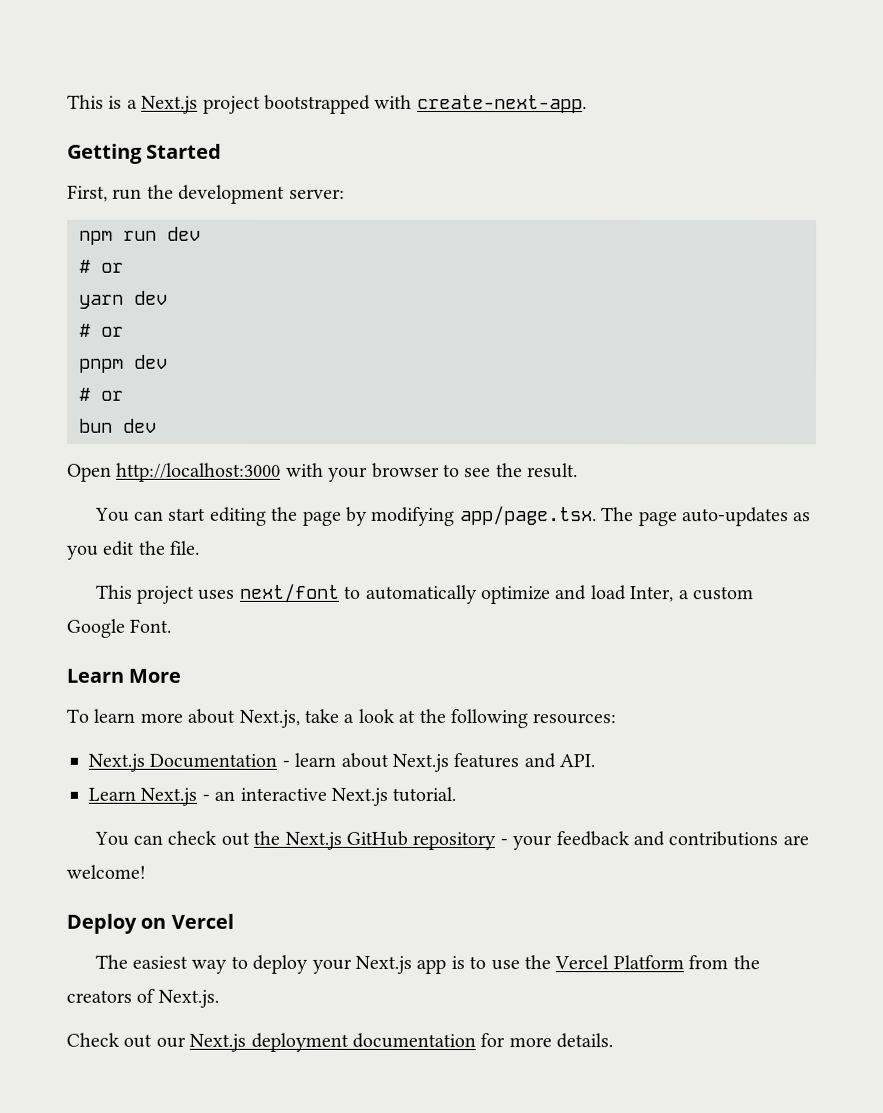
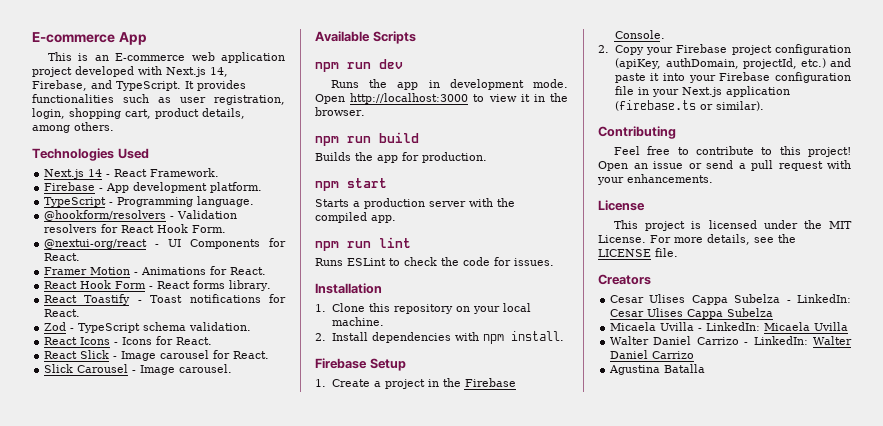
[67,94,587,114] [67,143,223,164] [67,184,345,204] [79,226,201,245] [79,259,124,273] [79,290,168,309] [79,323,124,337] [79,354,168,373] [79,387,124,401] [79,418,157,433] [67,462,579,482] [94,506,812,527] [66,540,201,560] [94,583,754,605] [66,618,172,638] [66,668,182,683] [66,708,617,729] [88,752,596,773] [88,786,457,806] [93,830,809,851] [66,864,146,879] [66,913,234,934] [94,954,760,975] [66,988,219,1008] [66,1032,614,1052] This is a Next.js project bootstrapped with create-next-app. // Getting Started // First, run the development server: // npm run dev // # or // yarn dev // # or // pnpm dev // # or // bun dev // Open http://localhost:3000 with your browser to see the result. // You can start editing the page by modifying app/page.tsx. The page auto-updates as you edit the file. // This project uses next/font to automatically optimize and load Inter, a custom Google Font. // Learn More // To learn more about Next.js, take a look at the following resources: // Next.js Documentation - learn about Next.js features and API. // Learn Next.js - an interactive Next.js tutorial. // You can check out the Next.js GitHub repository - your feedback and contributions are welcome! // Deploy on Vercel // The easiest way to deploy your Next.js app is to use the Vercel Platform from the creators of Next.js. // Check out our Next.js deployment documentation for more details. -> [32,32,147,45] [48,52,285,63] [32,66,228,77] [32,80,246,91] [32,94,285,105] [32,108,245,119] [32,122,114,133] [32,148,149,161] [44,168,220,179] [44,182,263,193] [44,196,255,207] [44,210,238,221] [44,224,227,233] [44,238,286,249] [44,253,81,261] [44,266,267,275] [44,280,272,291] [44,294,286,305] [44,309,81,317] [44,322,252,333] [44,336,213,345] [44,350,270,361] [44,364,233,375] [315,31,416,44] [315,59,403,72] [331,79,568,90] [315,93,568,104] [315,107,365,116] [315,132,419,146] [315,152,487,163] [315,178,387,191] [315,198,515,209] [315,212,396,223] [315,237,411,251] [315,257,554,266] [315,283,382,294] [315,303,531,314] [331,317,384,326] [315,331,564,344] [315,358,406,371] [315,378,516,389] [614,30,665,39] [598,44,851,55] [614,58,851,69] [614,72,851,83] [614,86,790,97] [614,100,764,111] [598,126,676,139] [614,146,851,157] [598,160,851,171] [597,174,713,185] [598,200,645,211] [614,220,852,231] [598,234,796,245] [598,248,678,257] [598,274,651,285] [610,294,851,305] [610,308,774,319] [610,322,849,331] [610,336,852,345] [610,350,695,359] [609,364,706,375] E-commerce App // This is an E-commerce web application project developed with Next.js 14, Firebase, and TypeScript. It provides functionalities such as user registration, login, shopping cart, product details, among others. // Technologies Used // Next.js 14 - React Framework. // Firebase - App development platform. // TypeScript - Programming language. // @hookform/resolvers - Validation resolvers for React Hook Form. // @nextui-org/react - UI Components for React. // Framer Motion - Animations for React. // React Hook Form - React forms library. // React Toastify - Toast notifications for React. // Zod - TypeScript schema validation. // React Icons - Icons for React. // React Slick - Image carousel for React. // Slick Carousel - Image carousel. // Available Scripts // npm run dev // Runs the app in development mode. Open http://localhost:3000 to view it in the browser. // npm run build // Builds the app for production. // npm start // Starts a production server with the compiled app. // npm run lint // Runs ESLint to check the code for issues. // Installation // 1. Clone this repository on your local machine. // 2. Install dependencies with npm install. // Firebase Setup // 1. Create a project in the Firebase Console. // 2. Copy your Firebase project configuration (apiKey, authDomain, projectId, etc.) and paste it into your Firebase configuration file in your Next.js application (firebase.ts or similar). // Contributing // Feel free to contribute to this project! Open an issue or send a pull request with your enhancements. // License // This project is licensed under the MIT License. For more details, see the LICENSE file. // Creators // Cesar Ulises Cappa Subelza - LinkedIn: Cesar Ulises Cappa Subelza // Micaela Uvilla - LinkedIn: Micaela Uvilla // Walter Daniel Carrizo - LinkedIn: Walter Daniel Carrizo // Agustina Batalla

